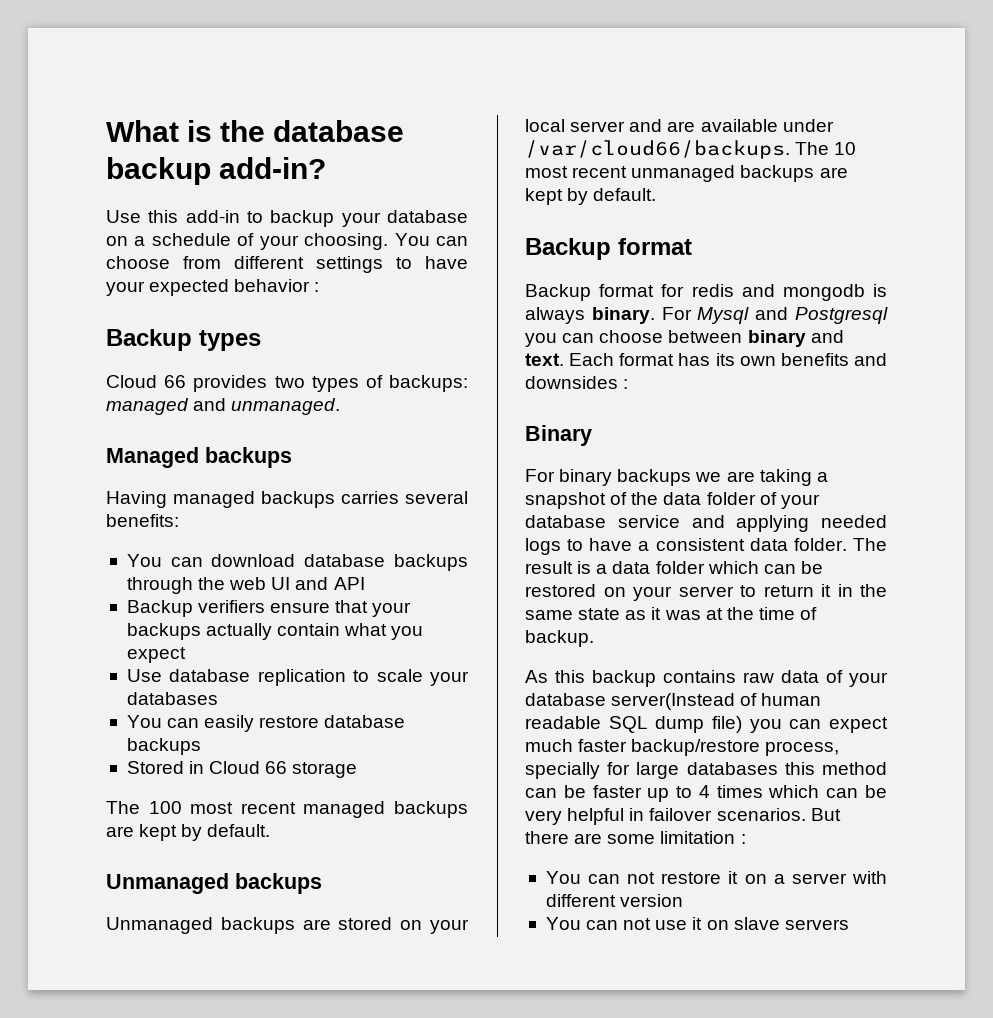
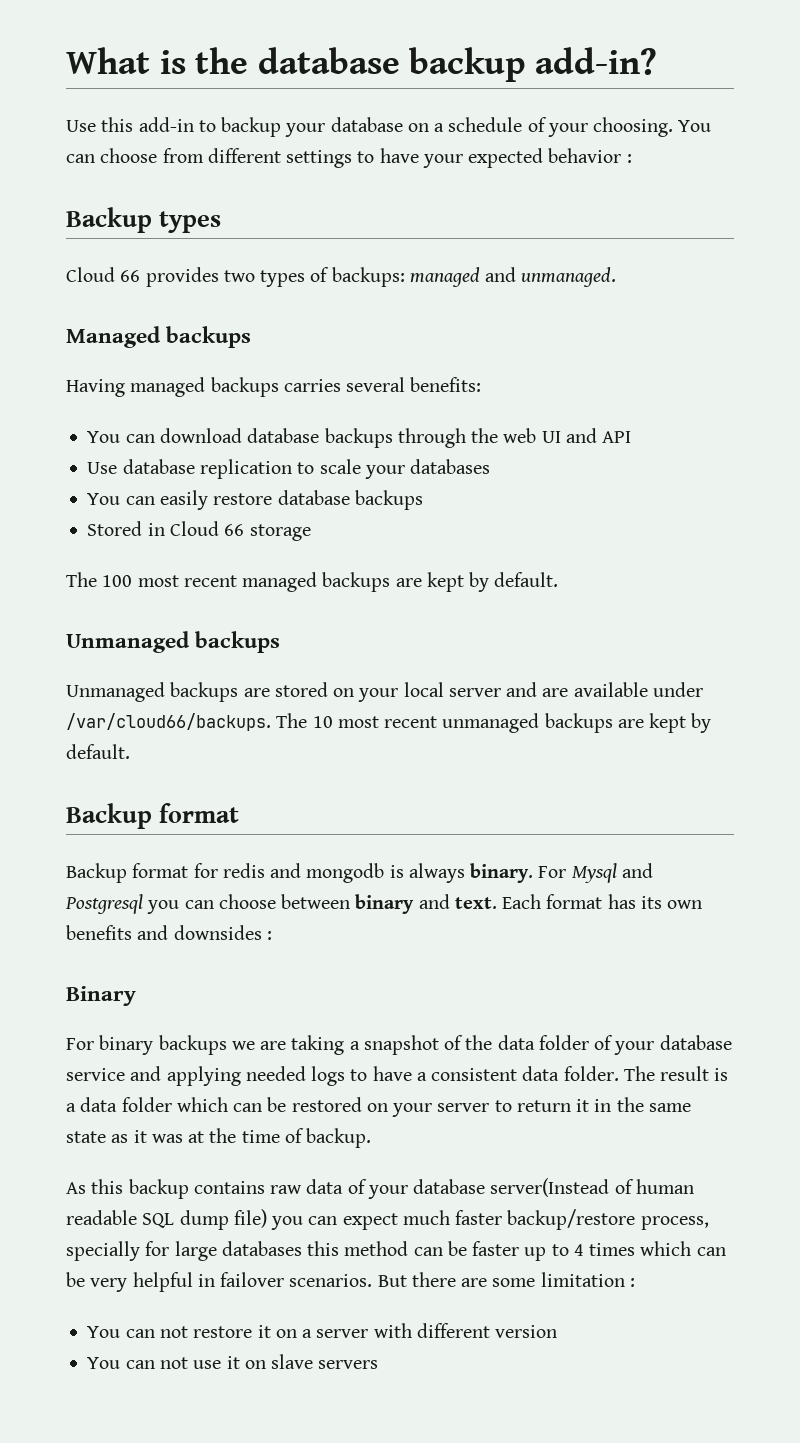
[126,600,412,617] [126,623,424,640] [126,647,186,663] // Backup verifiers ensure that your backups actually contain what you expect -> (632, 437) none

